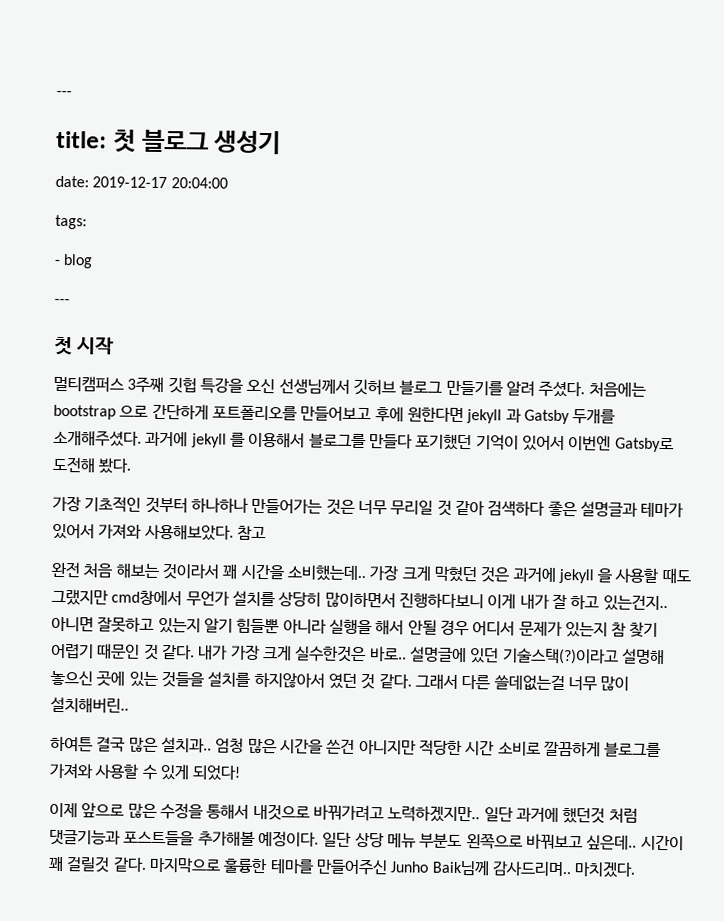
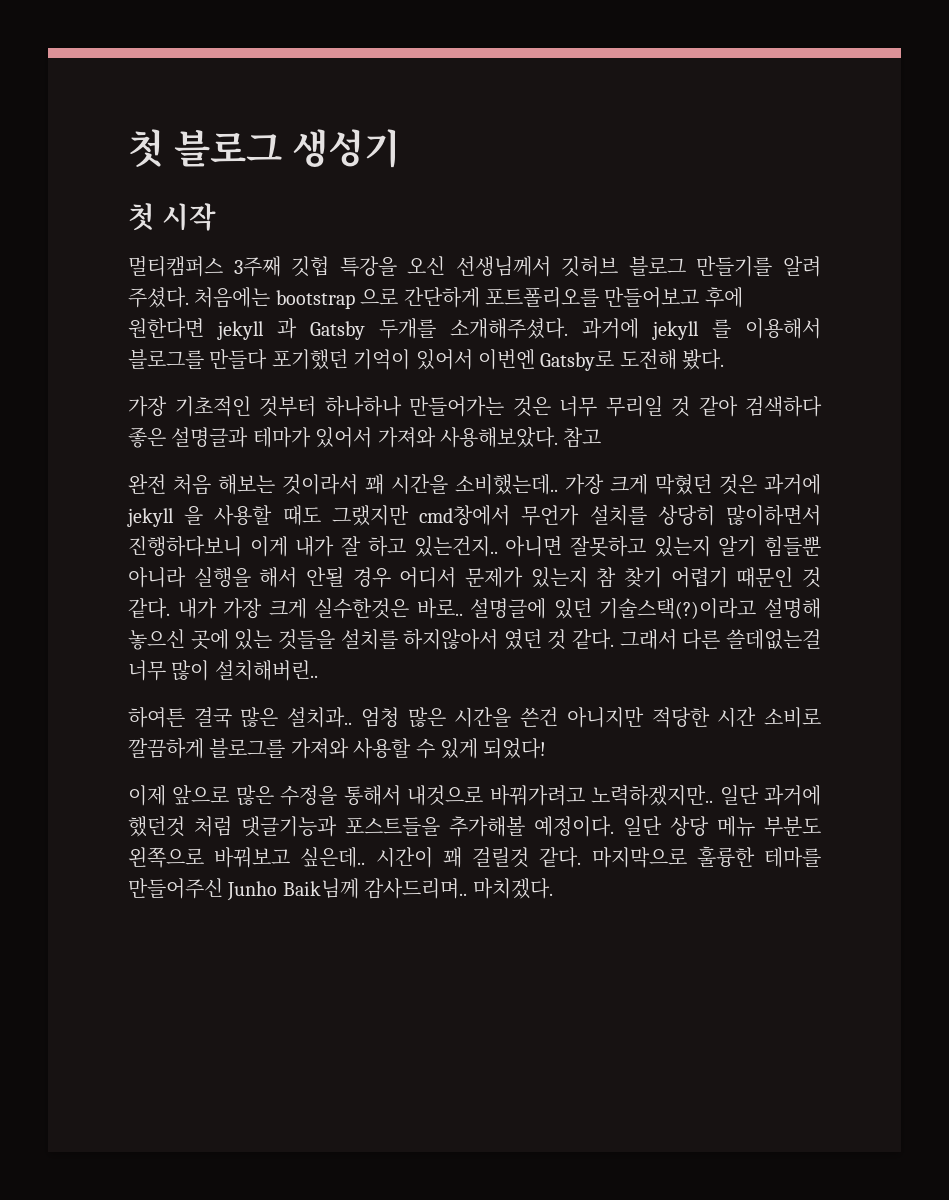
[56,90,72,97] [56,130,107,149] --- // title: -> (128, 148) none
[55,175,228,189] [55,214,87,230] [54,254,94,269] [54,298,70,305] // date: 2019-12-17 20:04:00 // tags: // - blog // --- -> (401, 148) none

